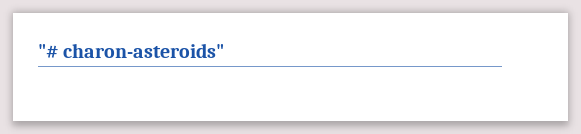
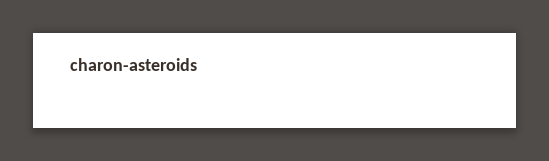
[38,43,225,58] "# charon-asteroids" -> [70,58,197,71] charon-asteroids

